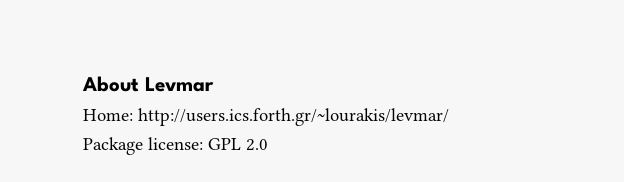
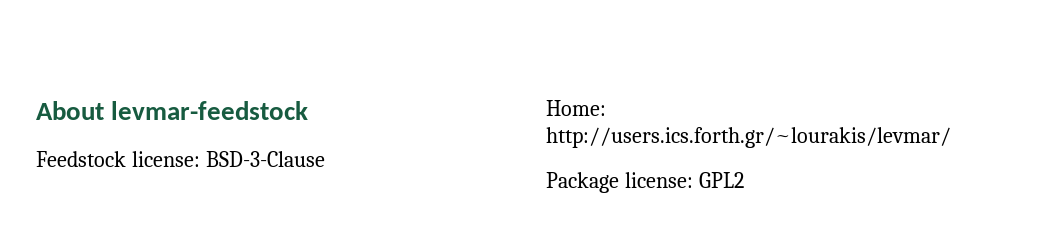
[145,77,214,92] Levmar -> [111,101,309,120] [36,151,325,167] levmar-feedstock // Feedstock license: BSD-3-Clause
[208,138,268,151] GPL 2.0 -> [698,172,744,188] GPL2

